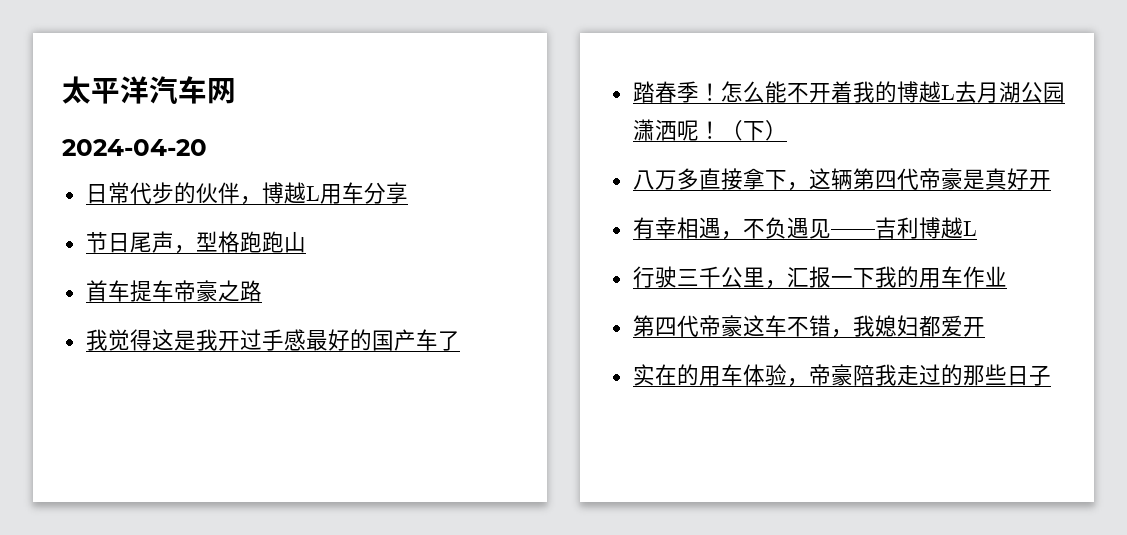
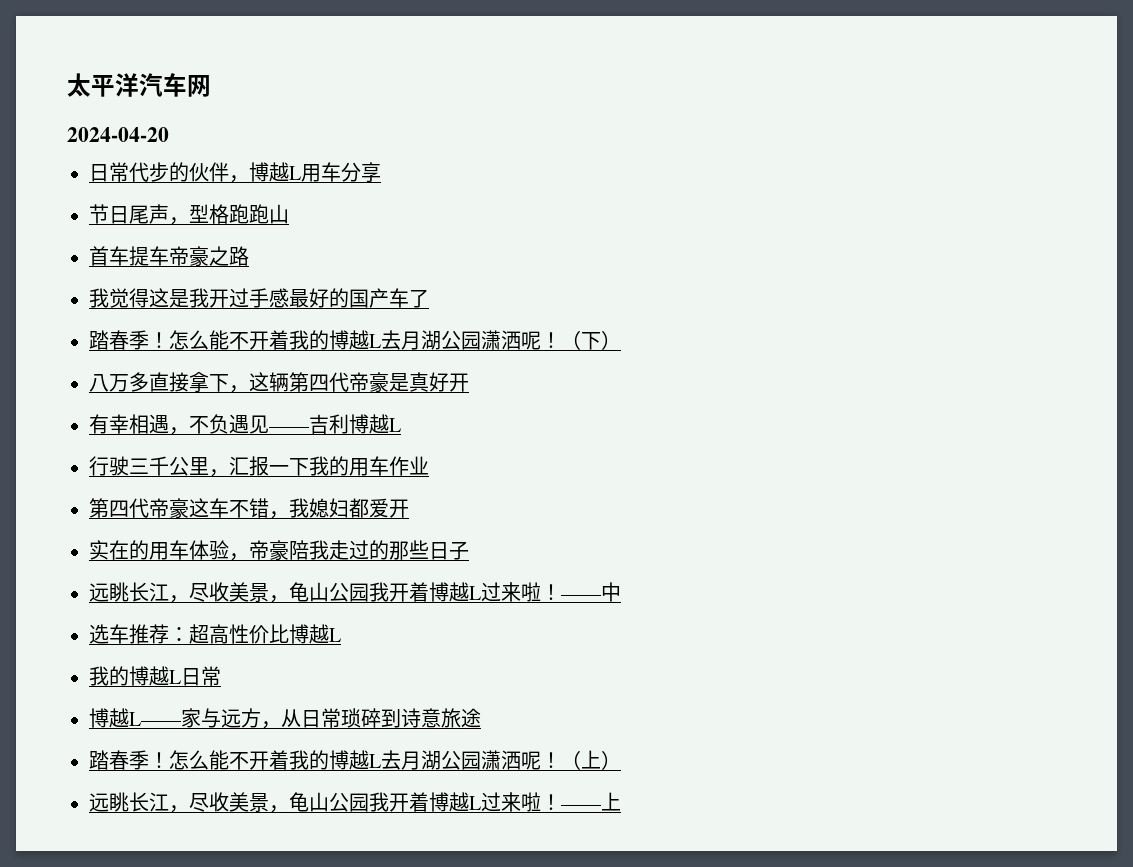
(1051, 375) none -> [89,582,621,603] [89,624,341,644] [89,666,221,686] [89,708,481,729] [89,750,621,770] [89,792,621,813] // 远眺长江，尽收美景，龟山公园我开着博越L过来啦！——中 // 选车推荐：超高性价比博越L // 我的博越L日常 // 博越L——家与远方，从日常琐碎到诗意旅途 // 踏春季！怎么能不开着我的博越L去月湖公园潇洒呢！（上） // 远眺长江，尽收美景，龟山公园我开着博越L过来啦！——上

